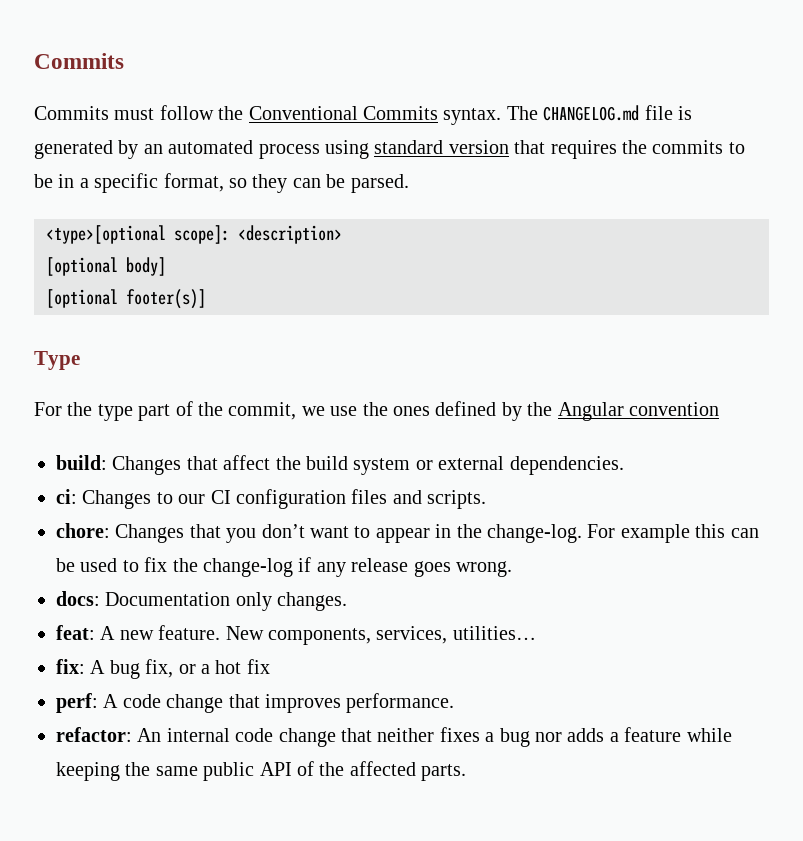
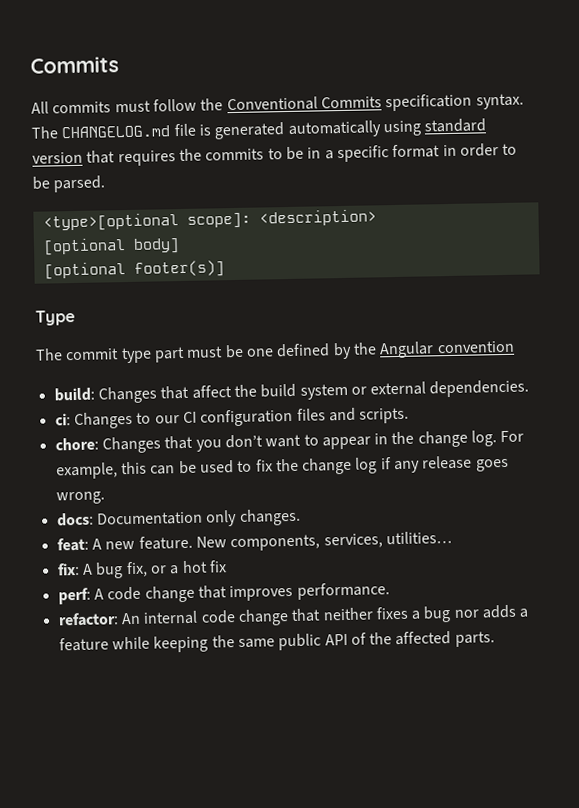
[34,106,109,120] Commits -> [31,101,112,114] All commits
(438, 113) none -> [385,93,473,112] specification
[118,140,320,159] by an automated process -> [287,120,382,138] automatically
[163,173,321,193] format, so they can -> [392,143,518,159] format in order to
[34,401,430,421] For the type part of the commit, we use the ones -> [35,344,274,364] The commit type part must be one
[486,524,690,543] change-log. For example -> [417,430,525,448] [55,462,118,480] change log. For example,
[203,558,293,577] change-log -> [302,457,378,475] change log

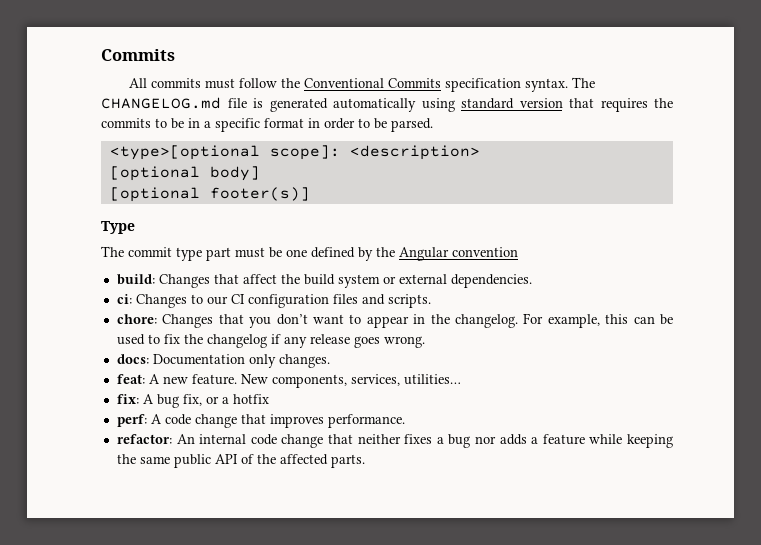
[417,430,498,448] change log. -> [454,314,518,328] changelog.
[302,457,378,475] change log -> [206,334,267,348] changelog
[181,560,227,574] hot fix -> [232,394,269,404] hotfix

